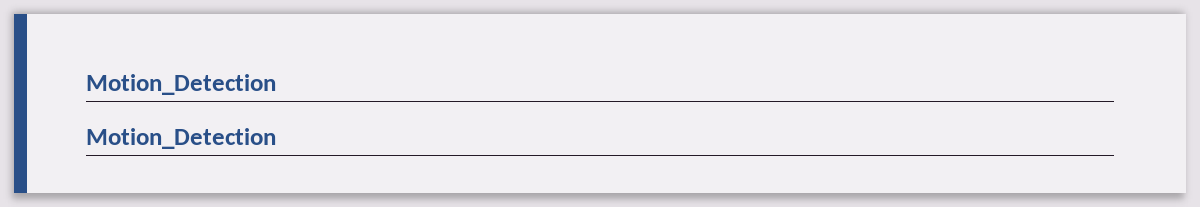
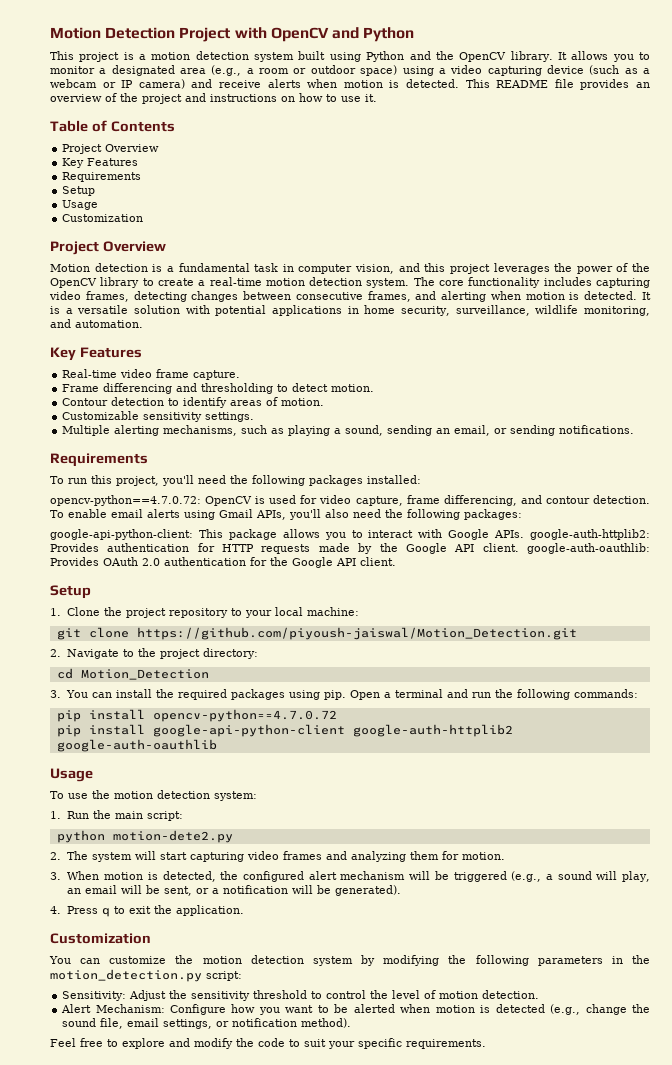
[86,74,276,95] [86,128,276,149] Motion_Detection // Motion_Detection -> [50,27,415,42] [50,51,650,62] [50,65,651,76] [50,79,651,90] [50,93,377,104] [50,120,175,132] [62,144,160,154] [62,158,139,168] [62,172,142,182] [62,186,96,196] [62,200,99,210] [62,214,144,222] [50,241,166,255] [50,263,650,274] [50,277,651,288] [49,291,651,302] [50,305,650,316] [50,319,143,328] [50,347,142,361] [62,369,241,380] [62,383,375,394] [62,397,325,408] [62,411,255,422] [62,425,635,436] [50,453,148,467] [50,475,421,486] [50,495,650,506] [50,509,522,520] [50,529,650,540] [50,543,651,554] [50,557,396,568] [50,585,91,599] [50,607,360,618] [56,627,577,640] [50,648,259,659] [56,668,209,680] [50,689,639,700] [56,709,337,722] [56,724,513,737] [56,739,217,752] [50,768,93,782] [50,790,257,801] [50,810,184,821] [56,830,233,843] [50,851,506,862] [50,871,651,882] [67,885,402,896] [50,905,245,917] [50,933,151,944] [49,955,650,966] [50,969,242,982] [62,990,540,1001] [61,1004,650,1015] [62,1018,352,1029] [50,1038,486,1049] Motion Detection Project with OpenCV and Python // This project is a motion detection system built using Python and the OpenCV library. It allows you to monitor a designated area (e.g., a room or outdoor space) using a video capturing device (such as a webcam or IP camera) and receive alerts when motion is detected. This README file provides an overview of the project and instructions on how to use it. // Table of Contents // Project Overview // Key Features // Requirements // Setup // Usage // Customization // Project Overview // Motion detection is a fundamental task in computer vision, and this project leverages the power of the OpenCV library to create a real-time motion detection system. The core functionality includes capturing video frames, detecting changes between consecutive frames, and alerting when motion is detected. It is a versatile solution with potential applications in home security, surveillance, wildlife monitoring, and automation. // Key Features // Real-time video frame capture. // Frame differencing and thresholding to detect motion. // Contour detection to identify areas of motion. // Customizable sensitivity settings. // Multiple alerting mechanisms, such as playing a sound, sending an email, or sending notifications. // Requirements // To run this project, you'll need the following packages installed: // opencv-python==4.7.0.72: OpenCV is used for video capture, frame differencing, and contour detection. To enable email alerts using Gmail APIs, you'll also need the following packages: // google-api-python-client: This package allows you to interact with Google APIs. google-auth-httplib2: Provides authentication for HTTP requests made by the Google API client. google-auth-oauthlib: Provides OAuth 2.0 authentication for the Google API client. // Setup // 1. Clone the project repository to your local machine: // git clone https://github.com/piyoush-jaiswal/Motion_Detection.git // 2. Navigate to the project directory: // cd Motion_Detection // 3. You can install the required packages using pip. Open a terminal and run the following commands: // pip install opencv-python==4.7.0.72 // pip install google-api-python-client google-auth-httplib2 google-auth-oauthlib // Usage // To use the motion detection system: // 1. Run the main script: // python motion-dete2.py // 2. The system will start capturing video frames and analyzing them for motion. // 3. When motion is detected, the configured alert mechanism will be triggered (e.g., a sound will play, an email will be sent, or a notification will be generated). // 4. Press q to exit the application. // Customization // You can customize the motion detection system by modifying the following parameters in the motion_detection.py script: // Sensitivity: Adjust the sensitivity threshold to control the level of motion detection. // Alert Mechanism: Configure how you want to be alerted when motion is detected (e.g., change the sound file, email settings, or notification method). // Feel free to explore and modify the code to suit your specific requirements.

